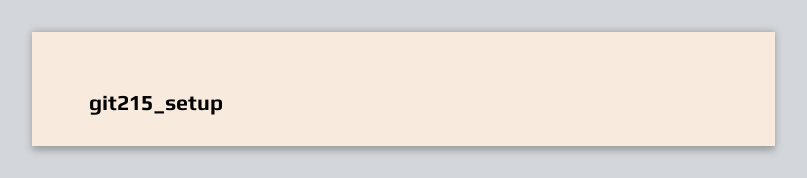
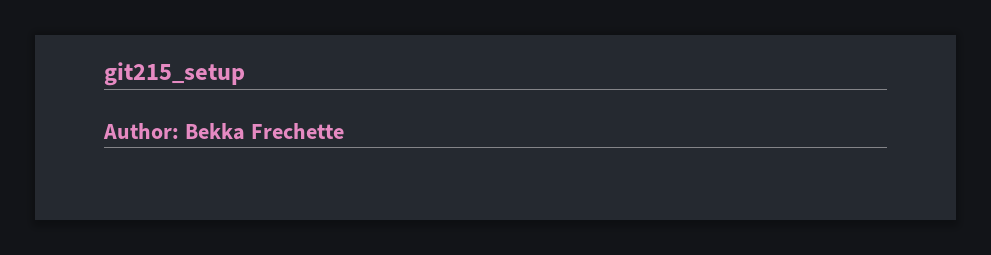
(223, 105) none -> [103,123,344,140] // Author: Bekka Frechette

